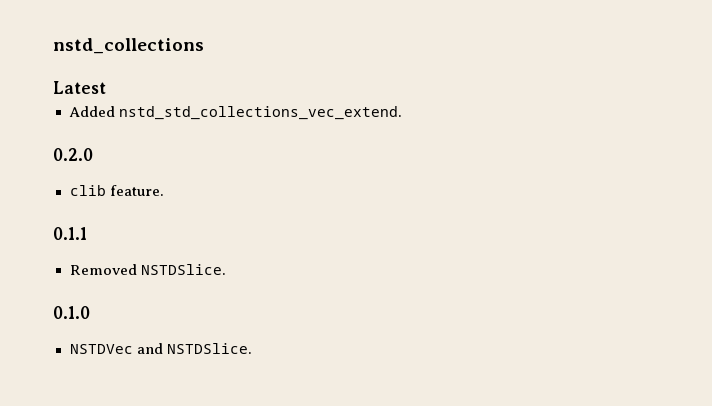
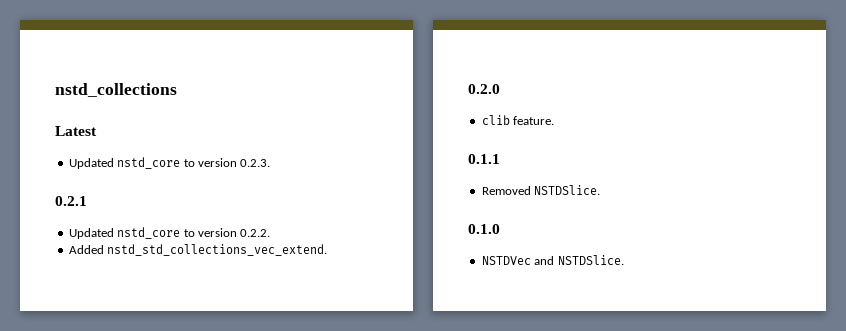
(106, 87) none -> [68,157,271,169] [55,196,87,206] [68,227,271,239] // Updated nstd_core to version 0.2.3. // 0.2.1 // Updated nstd_core to version 0.2.2.

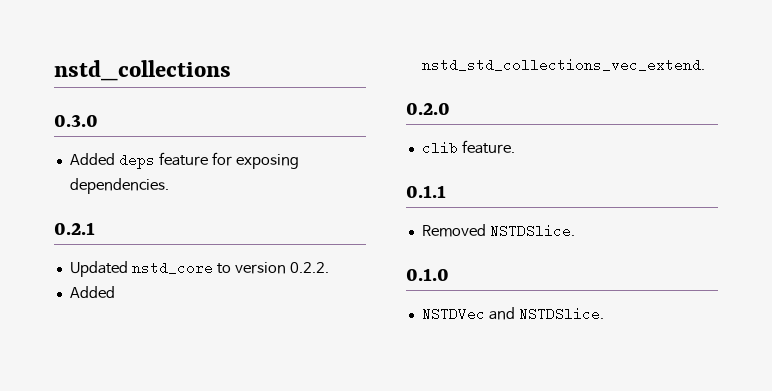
[55,126,97,136] [68,157,271,169] Latest // Updated nstd_core to version 0.2.3. -> [54,114,98,127] [69,152,299,169] [69,178,169,194] 0.3.0 // Added deps feature for exposing dependencies.

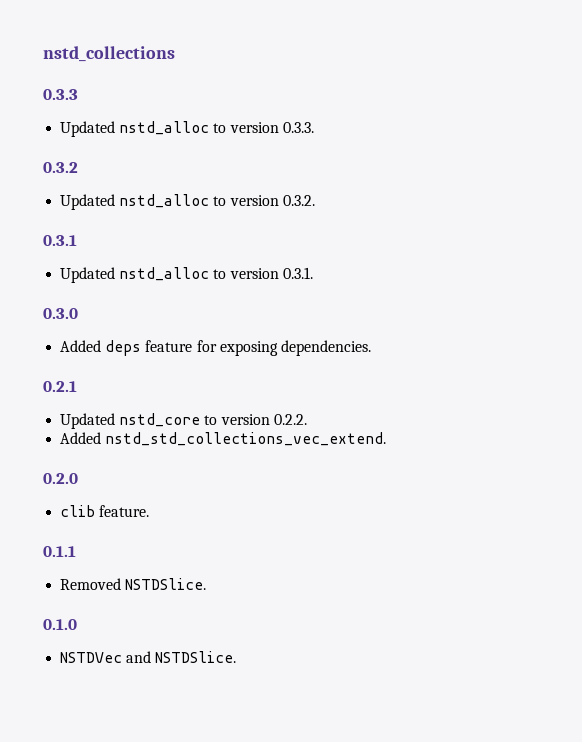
(231, 70) none -> [43,89,78,100] [60,121,314,137] [43,162,78,173] [60,194,315,210] [43,235,77,246] [60,267,313,283] // 0.3.3 // Updated nstd_alloc to version 0.3.3. // 0.3.2 // Updated nstd_alloc to version 0.3.2. // 0.3.1 // Updated nstd_alloc to version 0.3.1.

